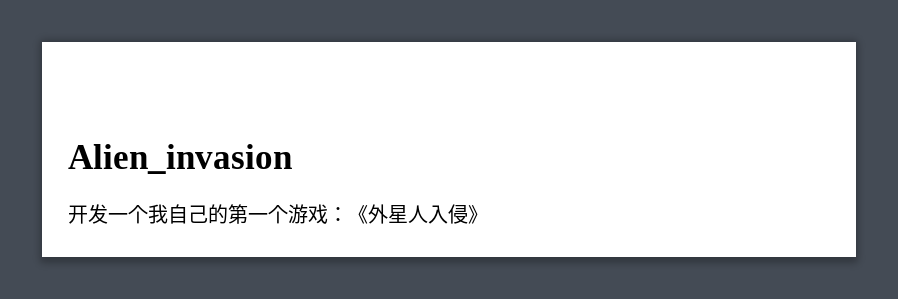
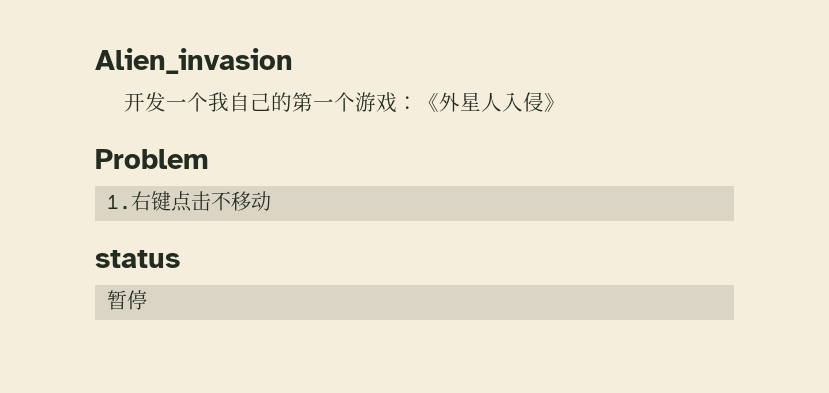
(488, 214) none -> [95,149,209,169] [107,191,272,212] [95,250,180,268] [107,290,148,310] // Problem // 1.右键点击不移动 // status // 暂停

